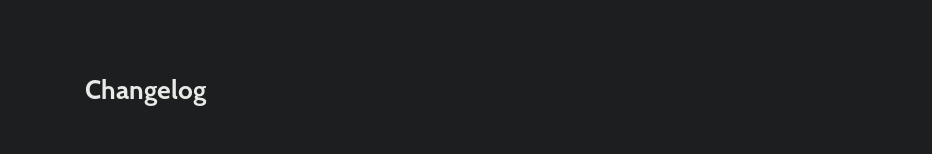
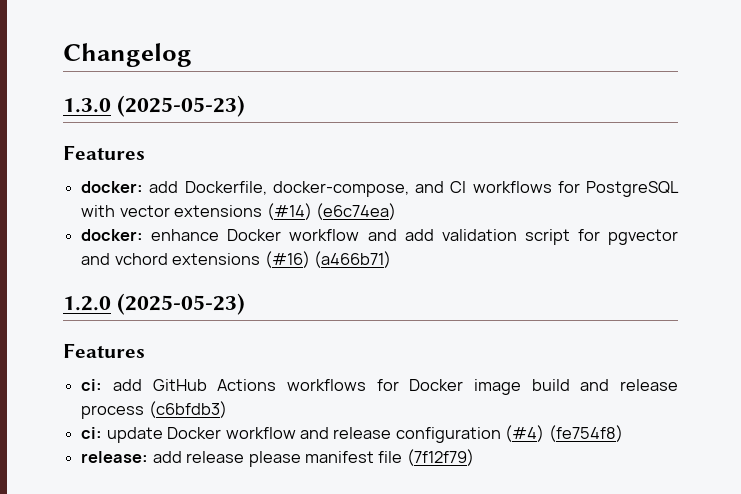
(207, 92) none -> [63,95,246,117] [63,145,145,160] [81,181,679,197] [81,203,396,220] [81,229,678,245] [81,251,391,268] [63,293,246,315] [63,343,145,358] [81,379,679,395] [81,401,227,419] [81,425,623,443] [81,449,474,467] // 1.3.0 (2025-05-23) // Features // docker: add Dockerfile, docker-compose, and CI workflows for PostgreSQL with vector extensions (#14) (e6c74ea) // docker: enhance Docker workflow and add validation script for pgvector and vchord extensions (#16) (a466b71) // 1.2.0 (2025-05-23) // Features // ci: add GitHub Actions workflows for Docker image build and release process (c6bfdb3) // ci: update Docker workflow and release configuration (#4) (fe754f8) // release: add release please manifest file (7f12f79)

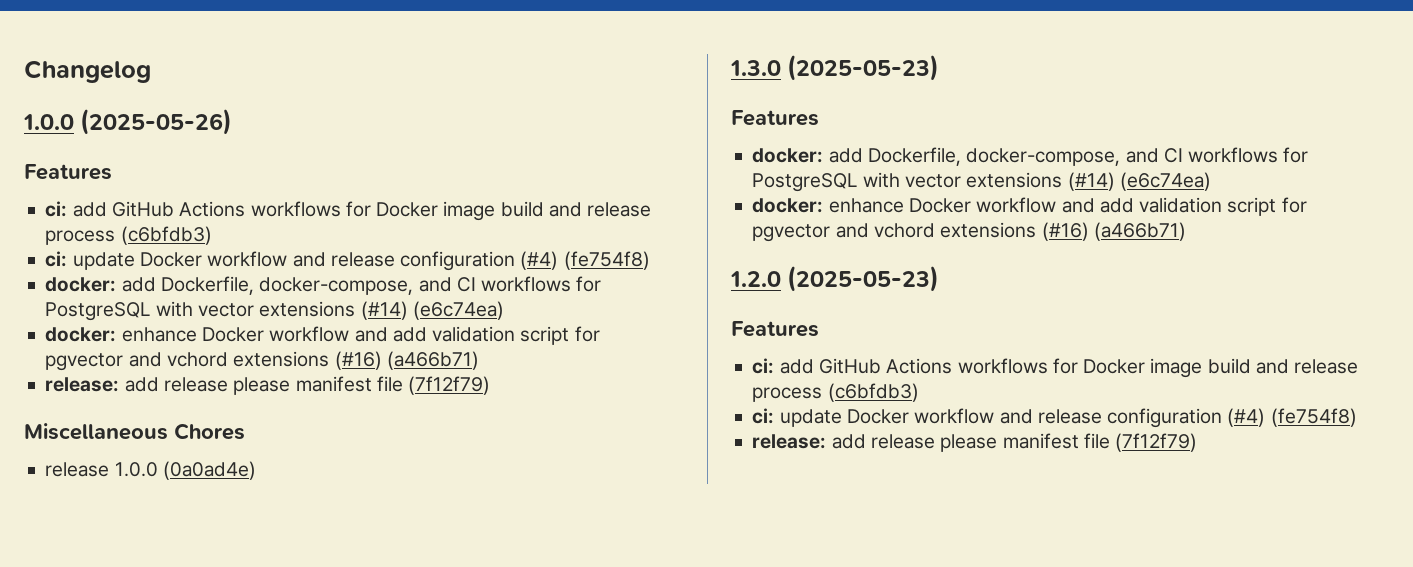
(192, 55) none -> [23,109,233,135] [24,164,112,180] [45,201,652,221] [45,226,212,245] [45,251,650,271] [45,276,602,295] [45,301,504,321] [45,326,600,345] [45,351,479,371] [45,376,491,395] [24,423,245,440] [45,461,256,480] // 1.0.0 (2025-05-26) // Features // ci: add GitHub Actions workflows for Docker image build and release process (c6bfdb3) // ci: update Docker workflow and release configuration (#4) (fe754f8) // docker: add Dockerfile, docker-compose, and CI workflows for PostgreSQL with vector extensions (#14) (e6c74ea) // docker: enhance Docker workflow and add validation script for pgvector and vchord extensions (#16) (a466b71) // release: add release please manifest file (7f12f79) // Miscellaneous Chores // release 1.0.0 (0a0ad4e)

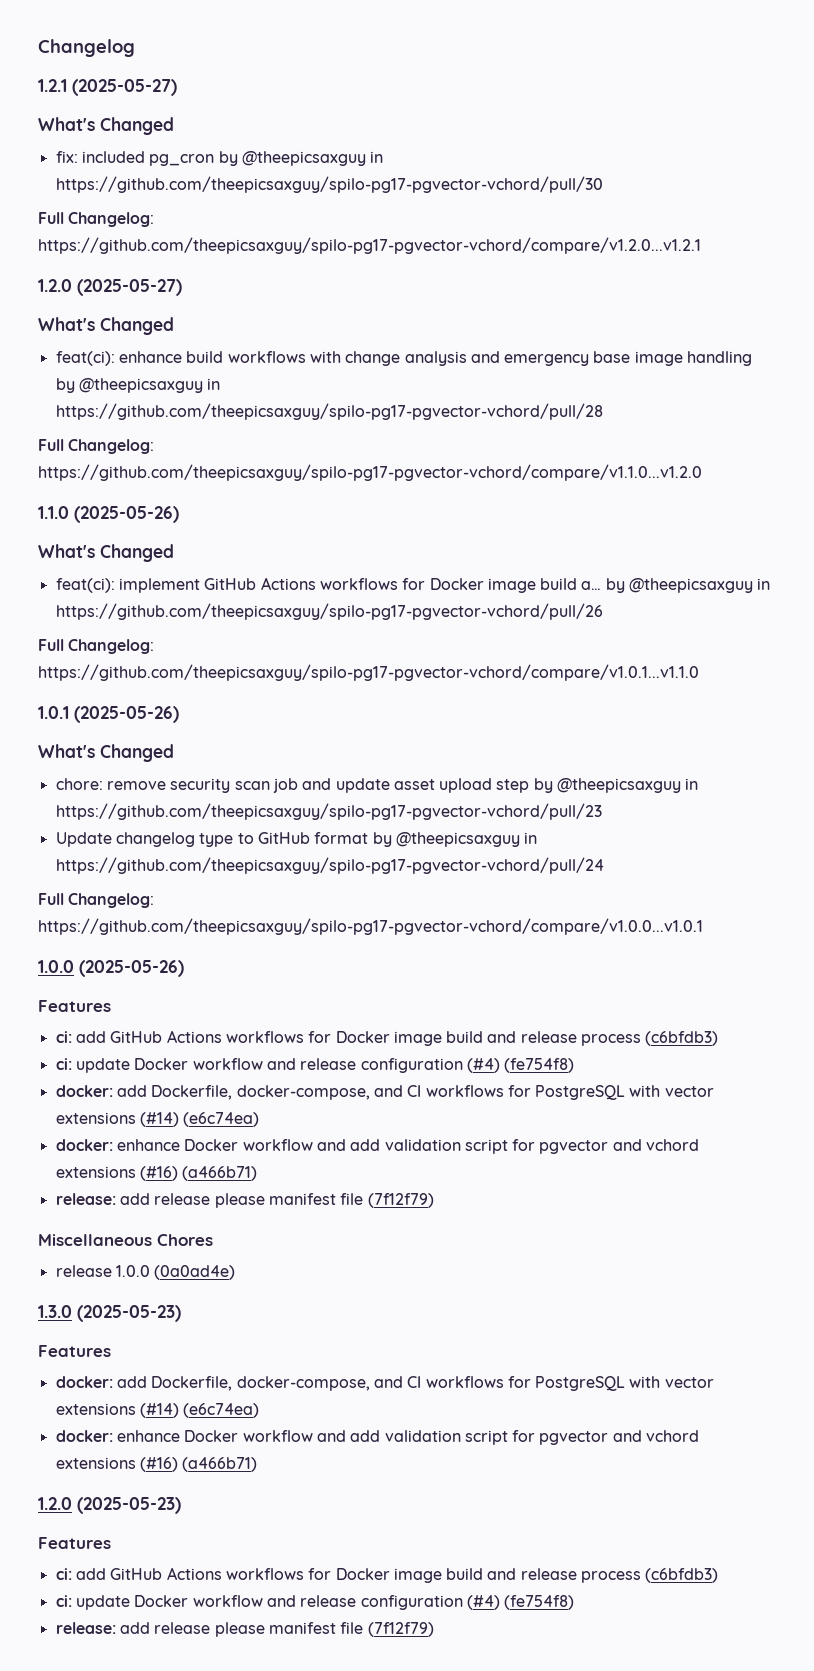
(151, 71) none -> [38,79,177,96] [38,117,174,135] [55,151,384,166] [55,176,603,193] [38,212,155,227] [38,237,701,254] [38,279,182,296] [38,317,174,335] [55,351,753,366] [55,378,221,393] [55,403,603,420] [38,439,155,454] [38,464,702,481] [38,506,179,523] [38,544,174,562] [55,577,771,593] [55,603,603,620] [38,639,155,654] [38,664,699,681] [38,706,179,723] [38,744,174,762] [55,778,699,793] [55,803,602,820] [55,832,538,847] [55,857,604,874] [38,893,155,908] [38,918,703,935] // 1.2.1 (2025-05-27) // What's Changed // fix: included pg_cron by @theepicsaxguy in https://github.com/theepicsaxguy/spilo-pg17-pgvector-vchord/pull/30 // Full Changelog: https://github.com/theepicsaxguy/spilo-pg17-pgvector-vchord/compare/v1.2.0...v1.2.1 // 1.2.0 (2025-05-27) // What's Changed // feat(ci): enhance build workflows with change analysis and emergency base image handling by @theepicsaxguy in https://github.com/theepicsaxguy/spilo-pg17-pgvector-vchord/pull/28 // Full Changelog: https://github.com/theepicsaxguy/spilo-pg17-pgvector-vchord/compare/v1.1.0...v1.2.0 // 1.1.0 (2025-05-26) // What's Changed // feat(ci): implement GitHub Actions workflows for Docker image build a… by @theepicsaxguy in https://github.com/theepicsaxguy/spilo-pg17-pgvector-vchord/pull/26 // Full Changelog: https://github.com/theepicsaxguy/spilo-pg17-pgvector-vchord/compare/v1.0.1...v1.1.0 // 1.0.1 (2025-05-26) // What's Changed // chore: remove security scan job and update asset upload step by @theepicsaxguy in https://github.com/theepicsaxguy/spilo-pg17-pgvector-vchord/pull/23 // Update changelog type to GitHub format by @theepicsaxguy in https://github.com/theepicsaxguy/spilo-pg17-pgvector-vchord/pull/24 // Full Changelog: https://github.com/theepicsaxguy/spilo-pg17-pgvector-vchord/compare/v1.0.0...v1.0.1

